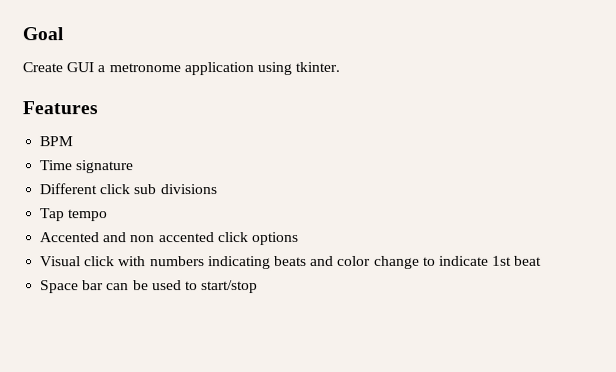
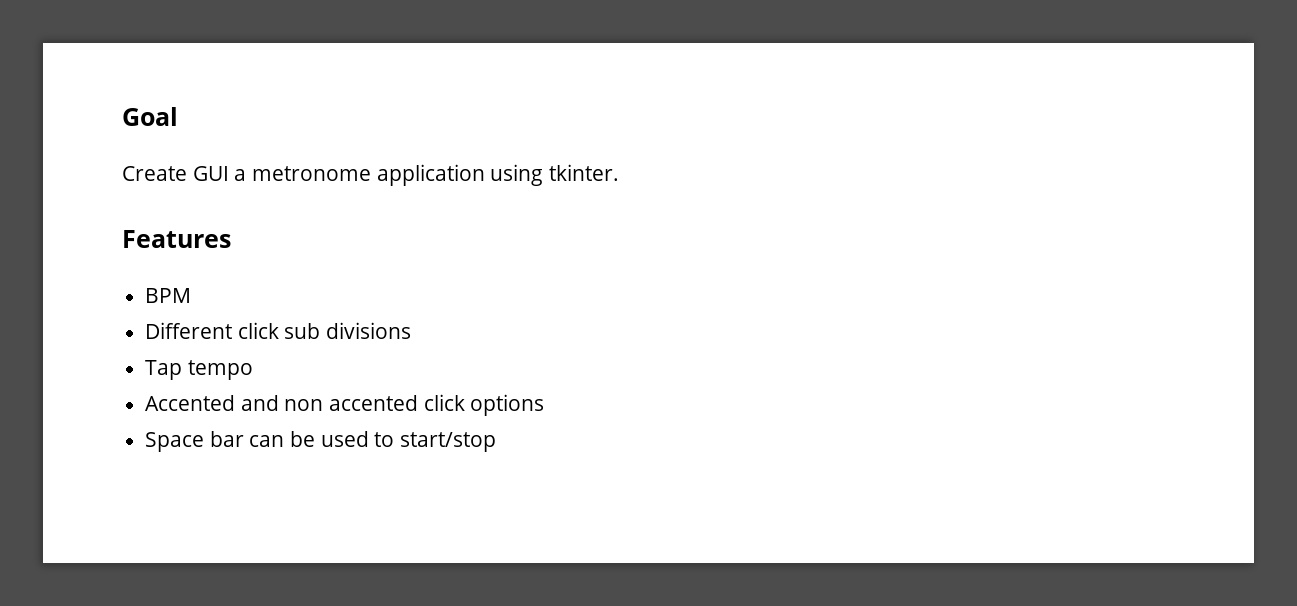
[39,160,134,174] // Time signature -> (192, 295) none
[40,255,543,270] // Visual click with numbers indicating beats and color change to indicate 1st beat -> (545, 405) none

